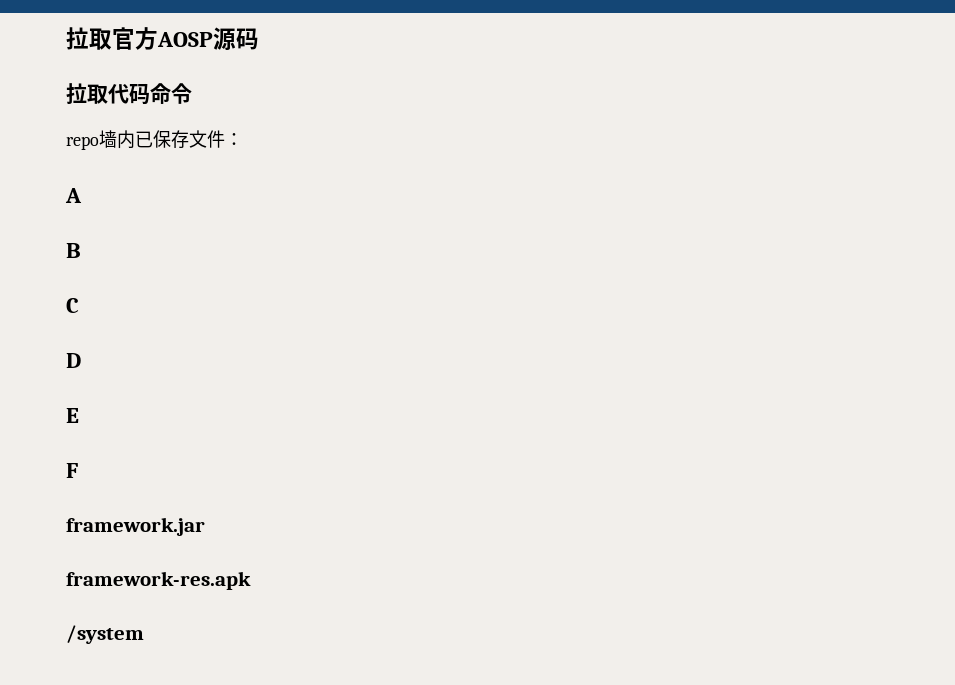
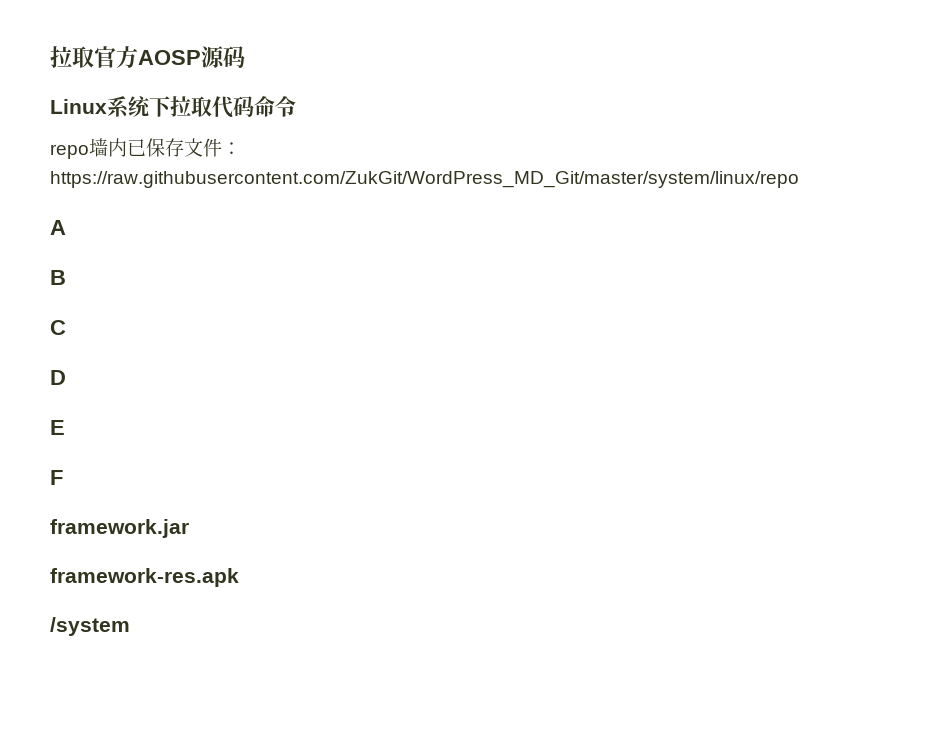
(259, 39) none -> [50,96,171,118] Linux系统下
(243, 139) none -> [50,171,799,188] https://raw.githubusercontent.com/ZukGit/WordPress_MD_Git/master/system/linux/repo

